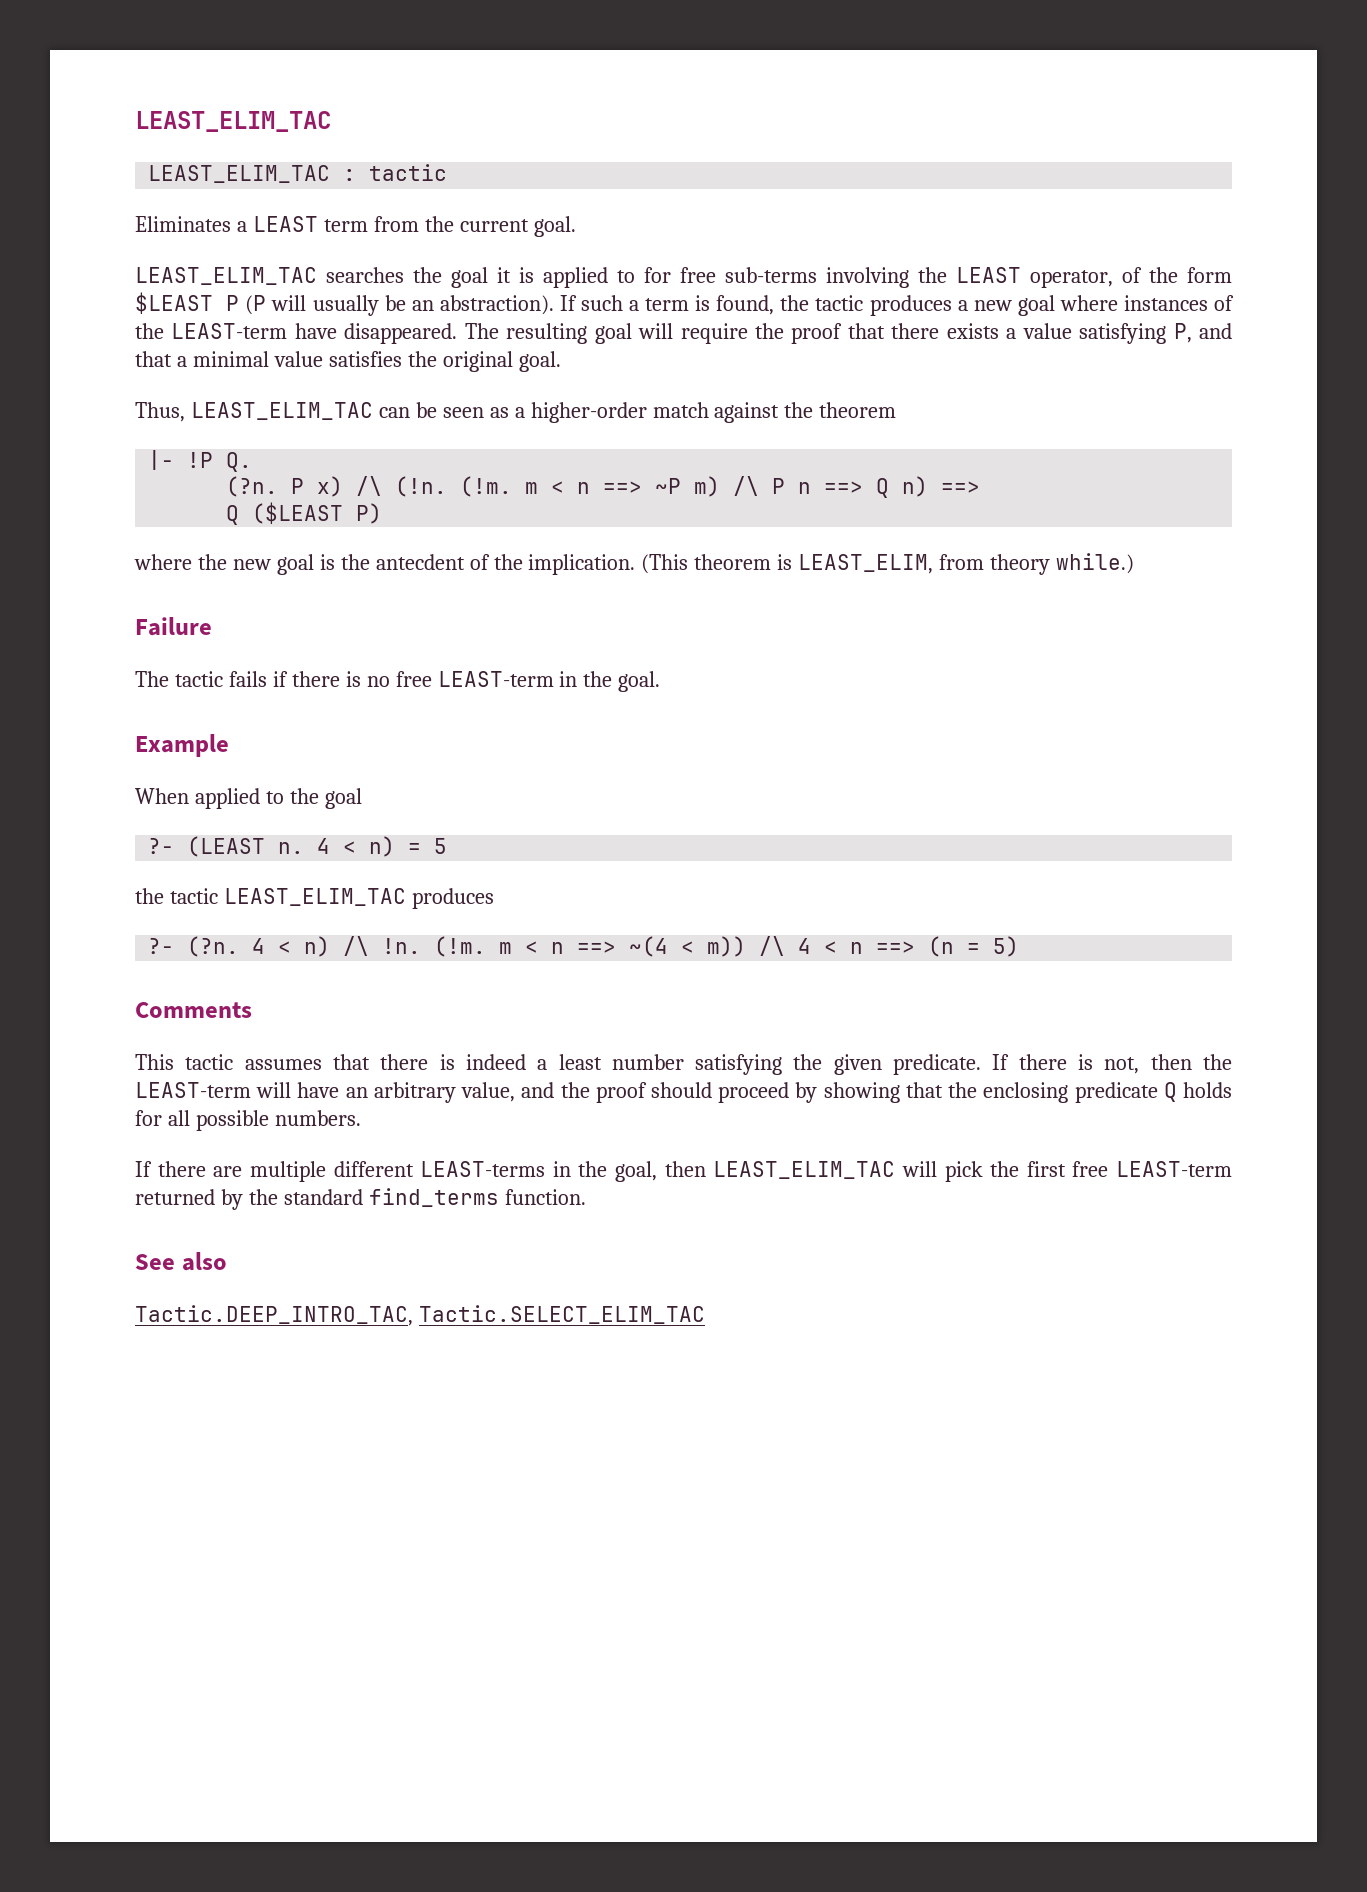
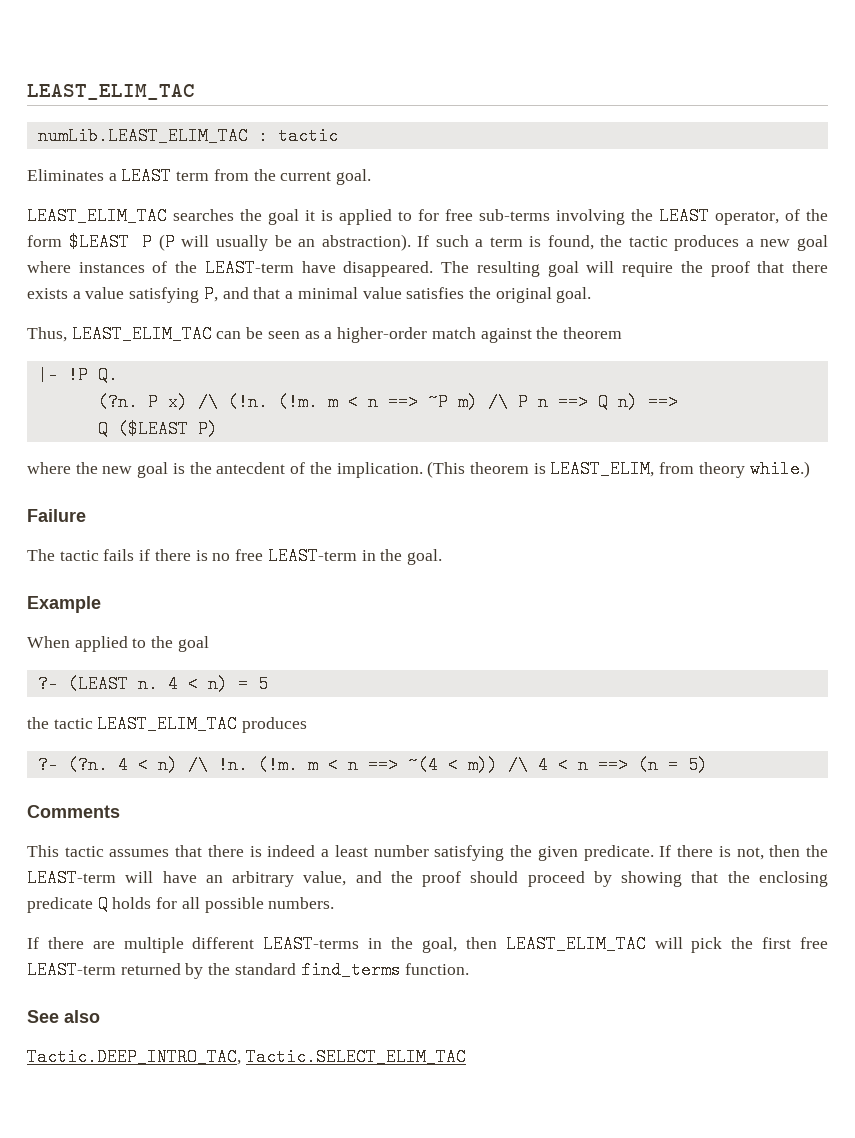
[148,165,331,183] LEAST_ELIM_TAC -> [37,127,248,145] numLib.LEAST_ELIM_TAC

